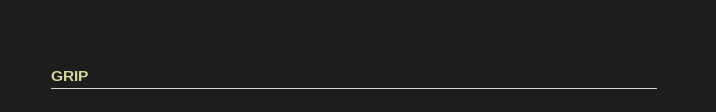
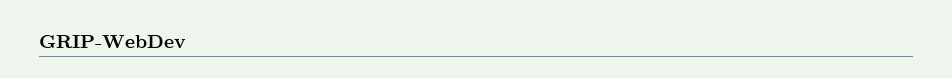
[51,71,88,81] GRIP -> [39,35,186,48] GRIP-WebDev

